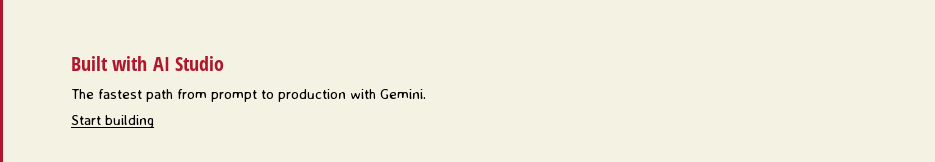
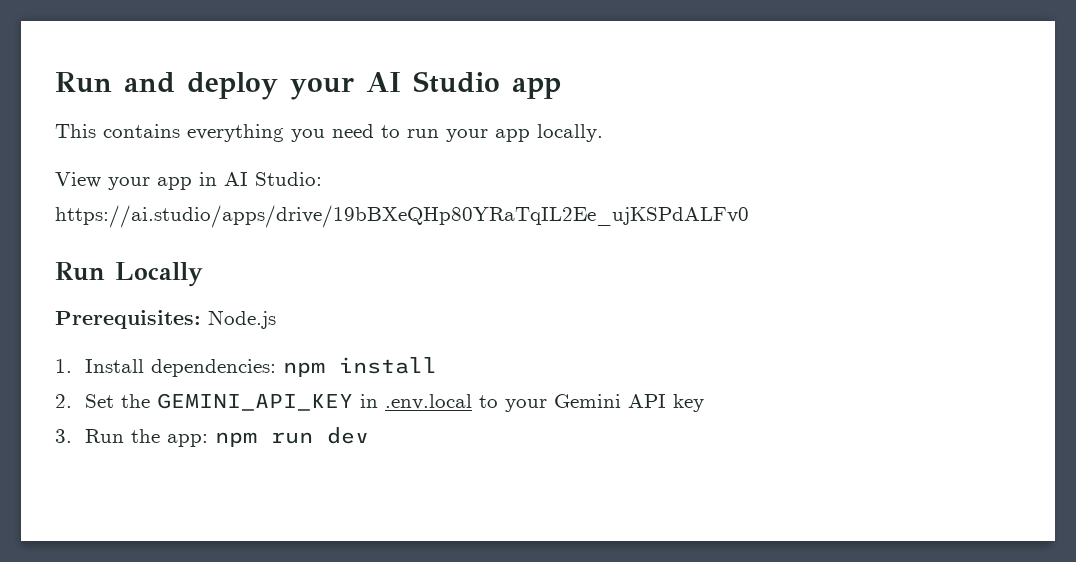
[71,56,224,71] [71,89,426,102] [71,115,154,128] Built with AI Studio // The fastest path from prompt to production with Gemini. // Start building -> [55,71,561,100] [55,124,603,142] [55,172,322,190] [55,205,749,228] [55,262,203,287] [55,310,276,329] [55,357,438,377] [55,393,705,412] [55,427,370,447] Run and deploy your AI Studio app // This contains everything you need to run your app locally. // View your app in AI Studio: https://ai.studio/apps/drive/19bBXeQHp80YRaTqIL2Ee_ujKSPdALFv0 // Run Locally // Prerequisites: Node.js // 1. Install dependencies: npm install // 2. Set the GEMINI_API_KEY in .env.local to your Gemini API key // 3. Run the app: npm run dev

